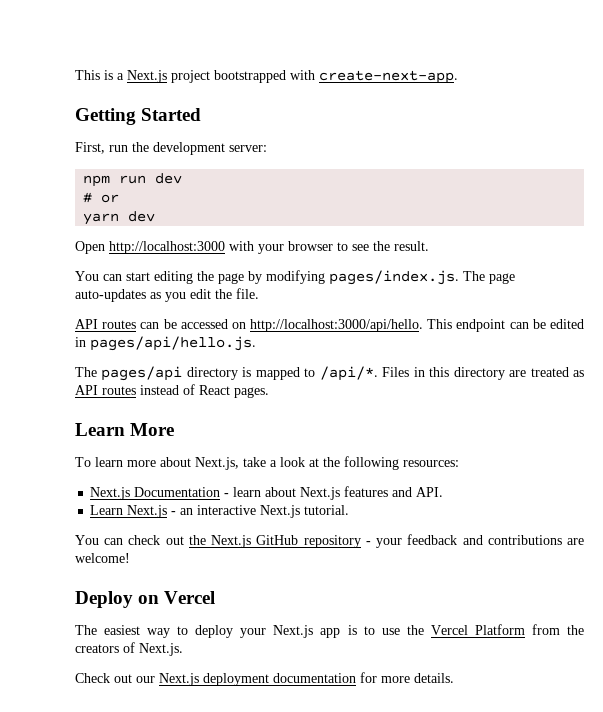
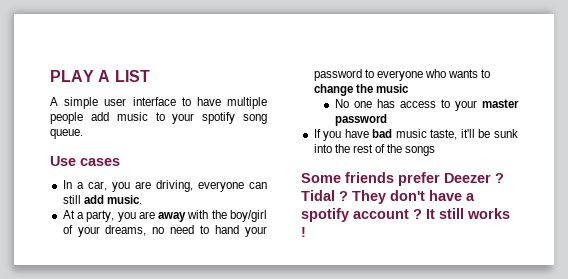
[75,70,458,84] [75,108,202,125] [75,142,267,155] [83,173,183,187] [83,192,120,203] [83,211,156,225] [75,241,429,254] [75,270,515,285] [75,288,259,302] [75,319,584,332] [75,336,256,351] [75,366,584,381] [75,384,269,398] [75,423,175,436] [75,456,459,470] [90,486,444,500] [90,505,350,518] [75,534,584,548] [75,553,130,563] [75,591,216,608] [75,624,584,638] [75,642,183,656] [75,672,454,686] This is a Next.js project bootstrapped with create-next-app. // Getting Started // First, run the development server: // npm run dev // # or // yarn dev // Open http://localhost:3000 with your browser to see the result. // You can start editing the page by modifying pages/index.js. The page auto-updates as you edit the file. // API routes can be accessed on http://localhost:3000/api/hello. This endpoint can be edited in pages/api/hello.js. // The pages/api directory is mapped to /api/*. Files in this directory are treated as API routes instead of React pages. // Learn More // To learn more about Next.js, take a look at the following resources: // Next.js Documentation - learn about Next.js features and API. // Learn Next.js - an interactive Next.js tutorial. // You can check out the Next.js GitHub repository - your feedback and contributions are welcome! // Deploy on Vercel // The easiest way to deploy your Next.js app is to use the Vercel Platform from the creators of Next.js. // Check out our Next.js deployment documentation for more details. -> [50,70,150,82] [50,97,267,109] [50,112,267,124] [50,129,83,139] [50,156,120,166] [62,180,267,192] [62,195,142,204] [62,210,267,222] [62,225,267,237] [313,69,491,81] [313,84,409,96] [334,99,519,111] [334,114,387,126] [313,129,518,141] [313,144,436,156] [301,172,504,186] [301,190,475,204] [301,208,510,222] [301,227,306,237] PLAY A LIST // A simple user interface to have multiple people add music to your spotify song queue. // Use cases // In a car, you are driving, everyone can still add music. // At a party, you are away with the boy/girl of your dreams, no need to hand your password to everyone who wants to change the music // No one has access to your master password // If you have bad music taste, it'll be sunk into the rest of the songs // Some friends prefer Deezer ? Tidal ? They don't have a spotify account ? It still works !

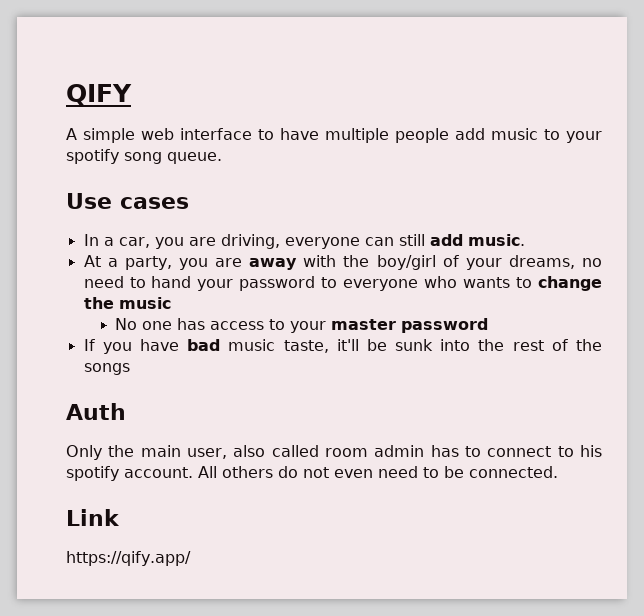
[50,70,150,82] PLAY A LIST -> [66,84,132,106] QIFY
[104,98,127,106] user -> [141,128,174,140] web
[301,172,504,186] [301,190,475,204] [301,208,510,222] [301,227,306,237] Some friends prefer Deezer ? Tidal ? They don't have a spotify account ? It still works ! -> [66,403,126,420] [66,445,602,460] [66,466,558,481] [66,509,120,526] [66,551,191,566] Auth // Only the main user, also called room admin has to connect to his spotify account. All others do not even need to be connected. // Link // https://qify.app/

